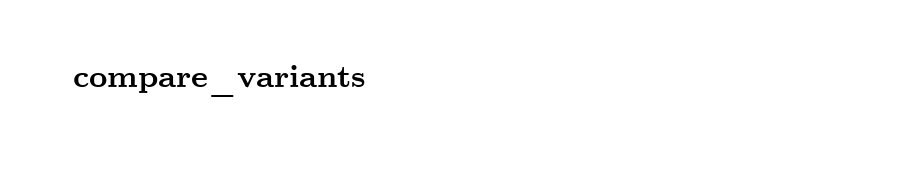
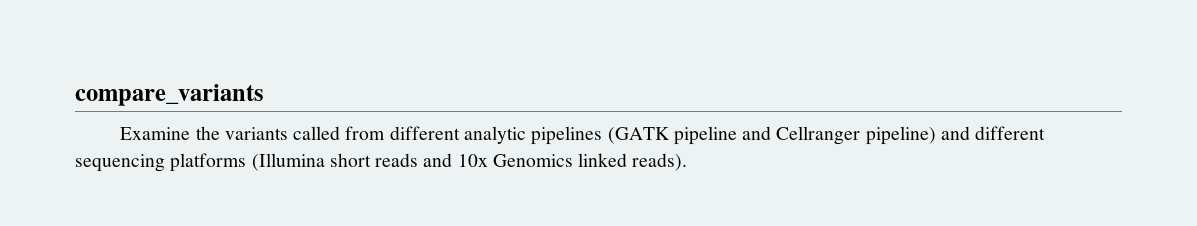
(366, 81) none -> [120,126,1046,145] [75,153,688,172] // Examine the variants called from different analytic pipelines (GATK pipeline and Cellranger pipeline) and different sequencing platforms (Illumina short reads and 10x Genomics linked reads).

